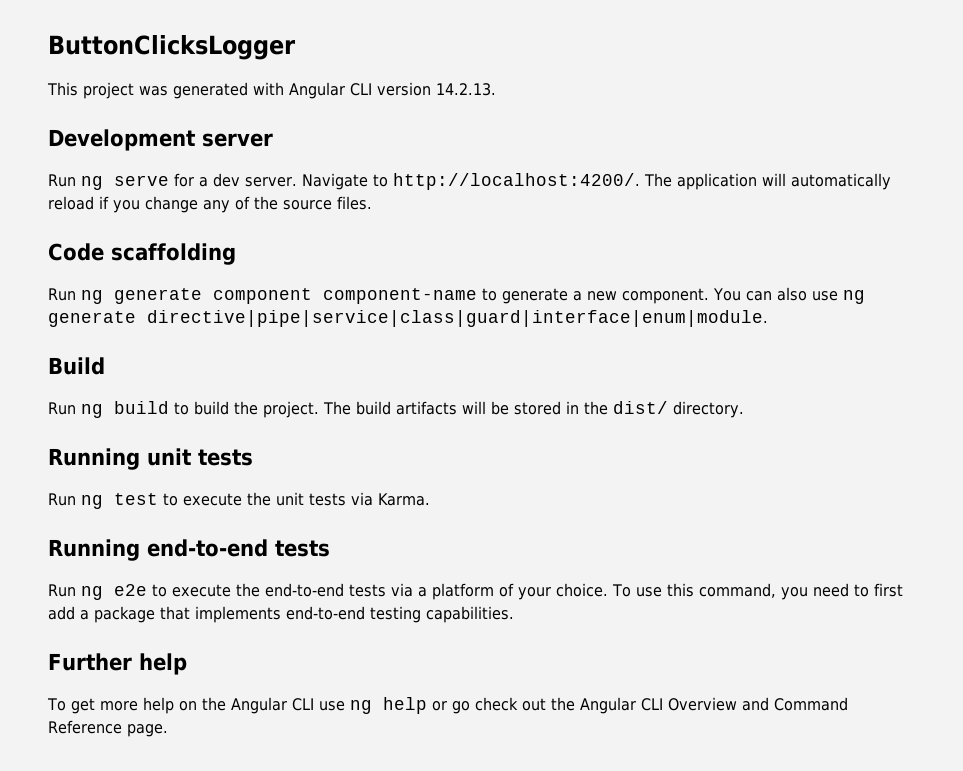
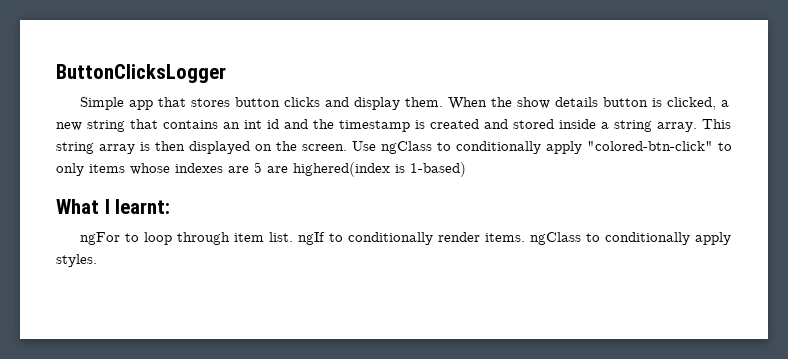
[47,82,496,99] [48,129,273,151] [48,173,891,190] [48,196,372,213] [48,243,236,265] [48,287,865,304] [48,310,768,327] [48,357,105,375] [48,401,744,418] [48,448,253,470] [48,492,430,509] [48,539,330,561] [48,583,903,600] [48,606,514,623] [48,653,187,675] [47,697,848,714] [48,720,168,737] This project was generated with Angular CLI version 14.2.13. // Development server // Run ng serve for a dev server. Navigate to http://localhost:4200/. The application will automatically reload if you change any of the source files. // Code scaffolding // Run ng generate component component-name to generate a new component. You can also use ng generate directive|pipe|service|class|guard|interface|enum|module. // Build // Run ng build to build the project. The build artifacts will be stored in the dist/ directory. // Running unit tests // Run ng test to execute the unit tests via Karma. // Running end-to-end tests // Run ng e2e to execute the end-to-end tests via a platform of your choice. To use this command, you need to first add a package that implements end-to-end testing capabilities. // Further help // To get more help on the Angular CLI use ng help or go check out the Angular CLI Overview and Command Reference page. -> [80,97,730,110] [56,119,731,132] [56,141,732,154] [56,162,466,177] [56,199,171,214] [80,232,732,245] [56,254,97,267] Simple app that stores button clicks and display them. When the show details button is clicked, a new string that contains an int id and the timestamp is created and stored inside a string array. This string array is then displayed on the screen. Use ngClass to conditionally apply "colored-btn-click" to only items whose indexes are 5 are highered(index is 1-based) // What I learnt: // ngFor to loop through item list. ngIf to conditionally render items. ngClass to conditionally apply styles.

